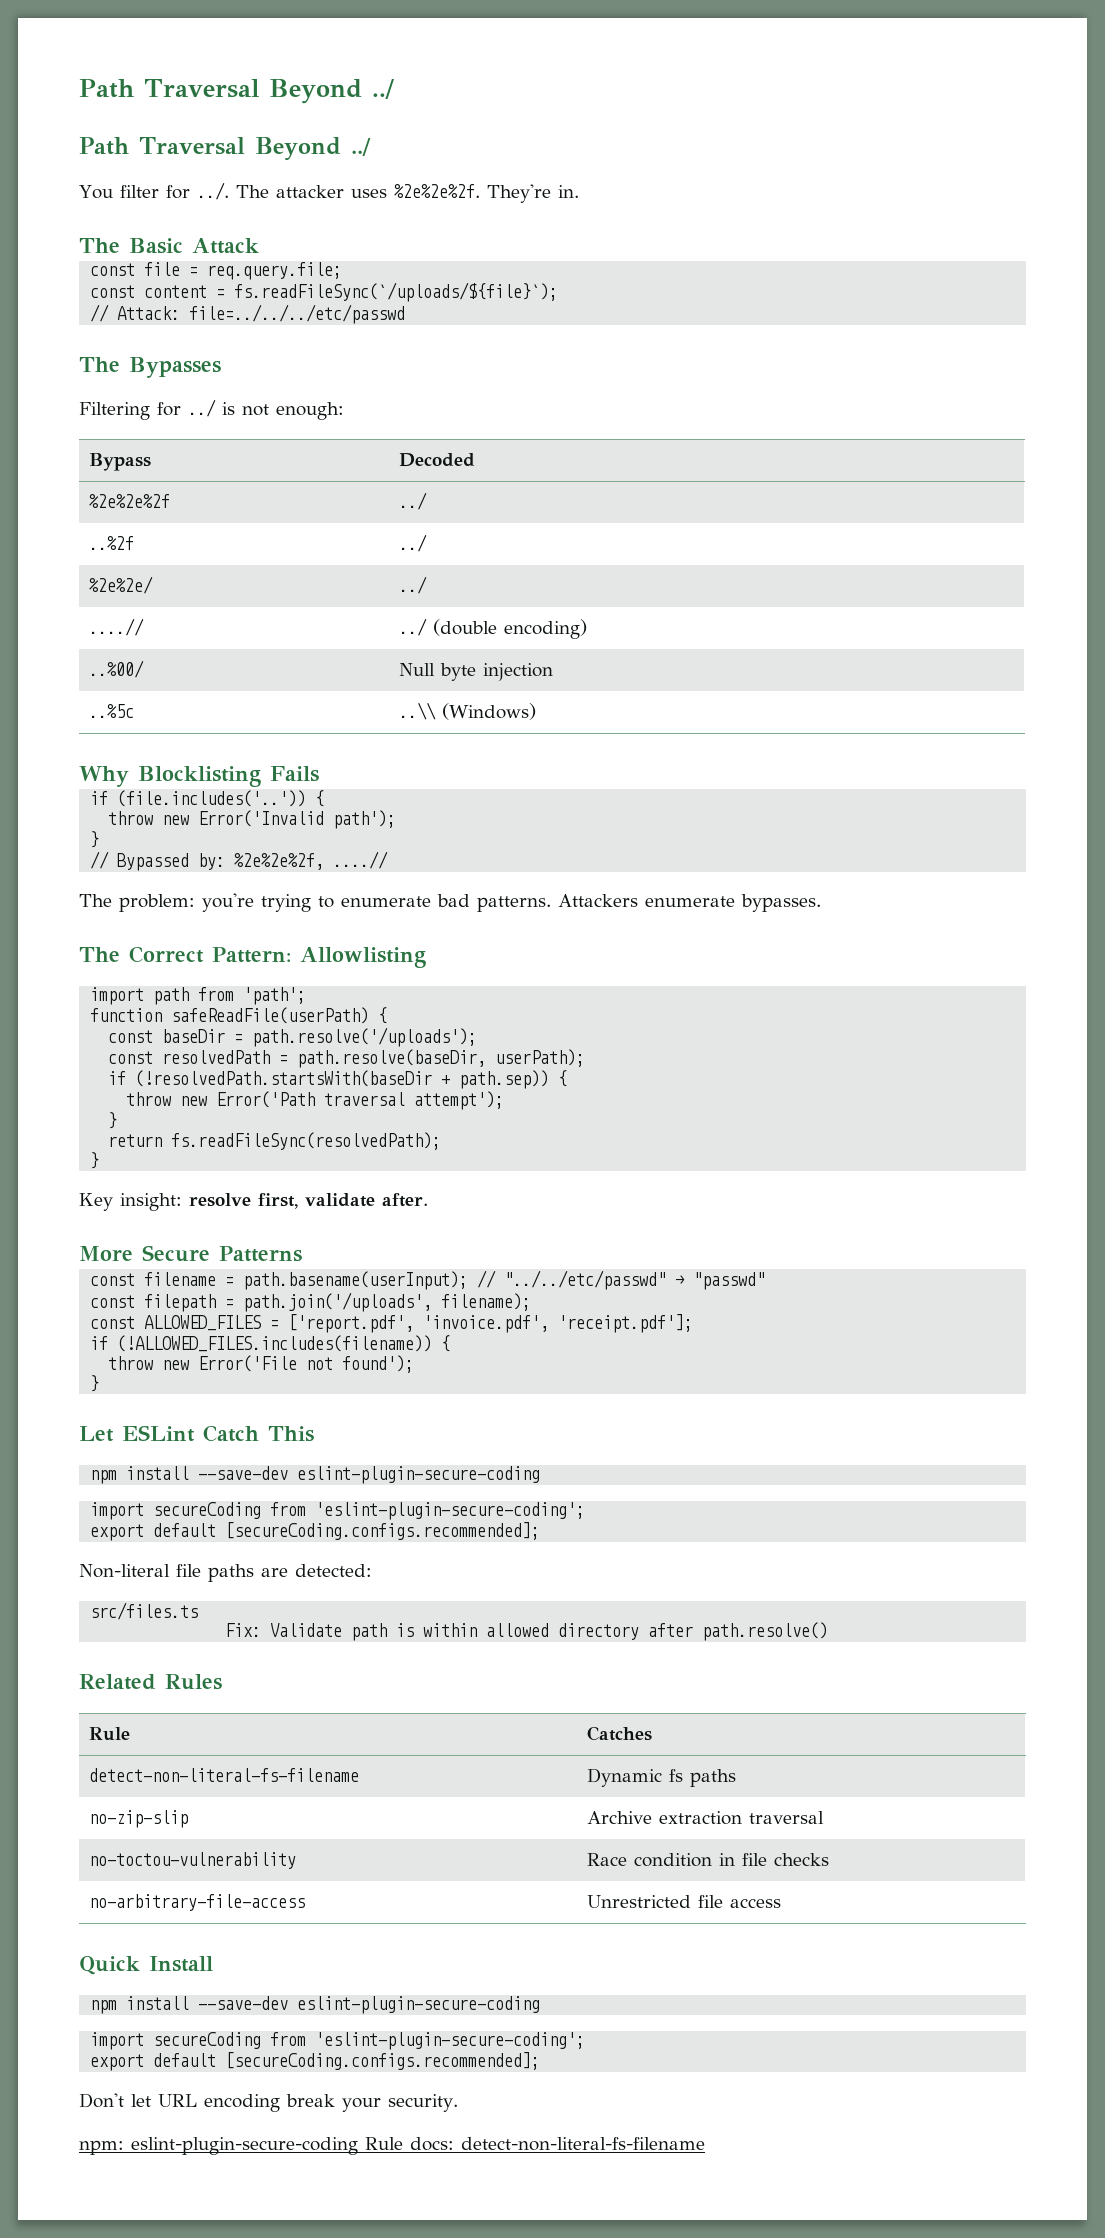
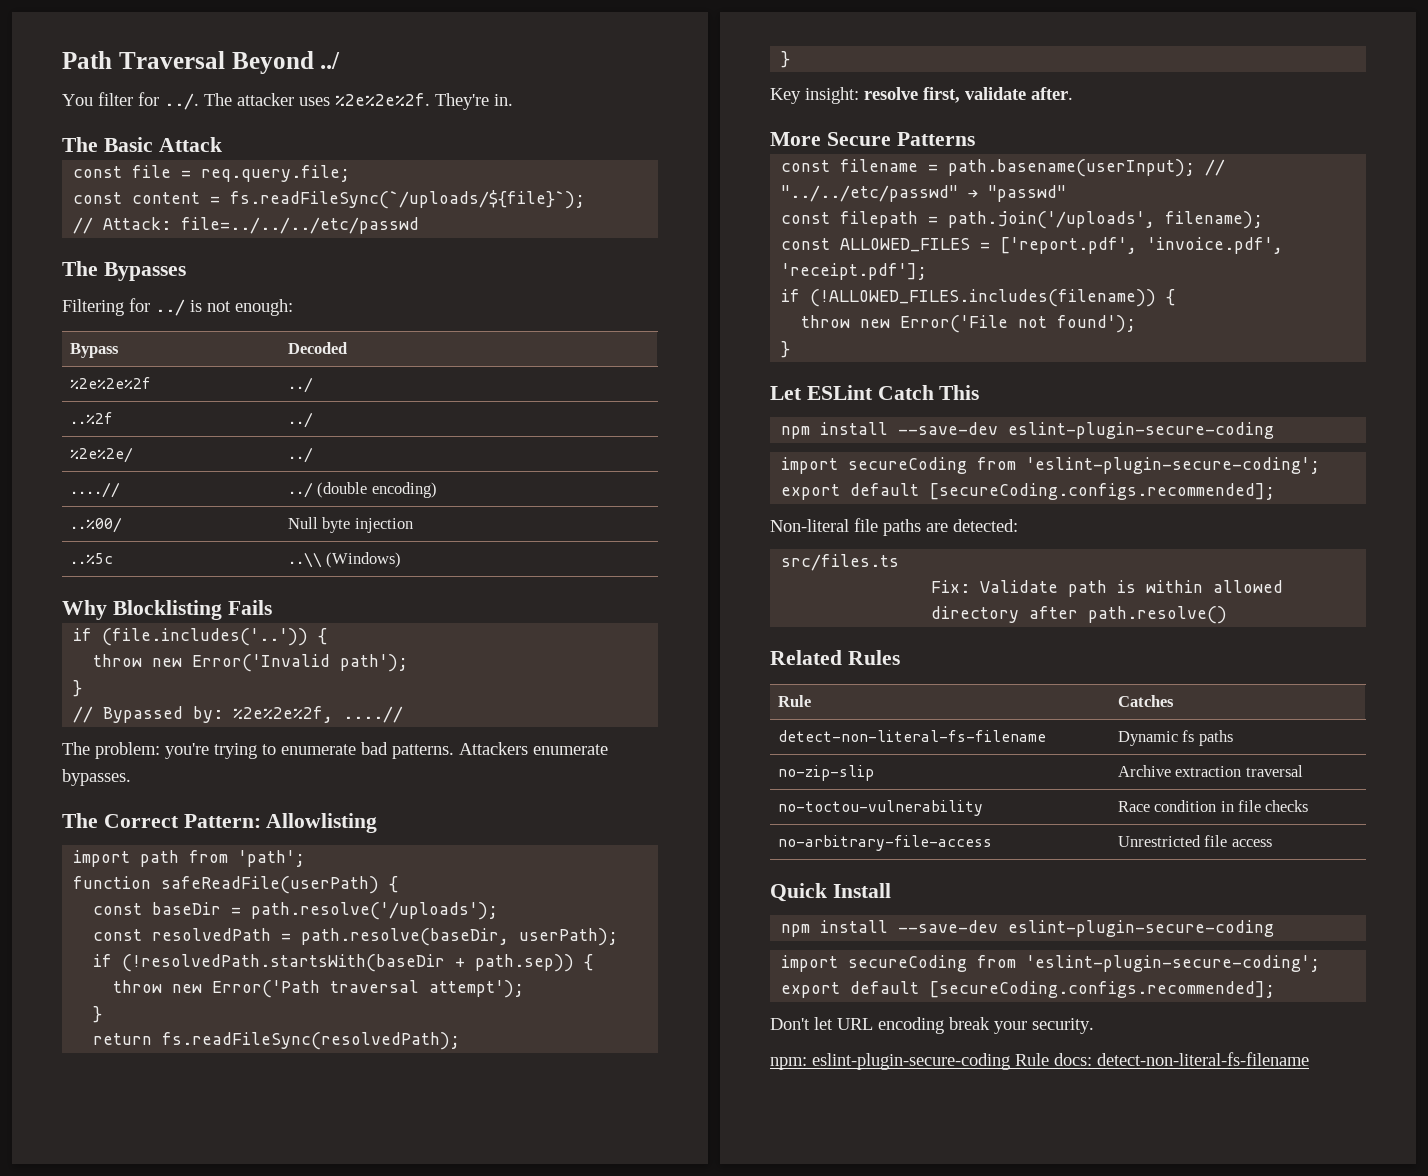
[79,79,394,104] [79,137,371,161] Path Traversal Beyond ../ // Path Traversal Beyond ../ -> [62,51,341,74] Path Traversal Beyond ../

